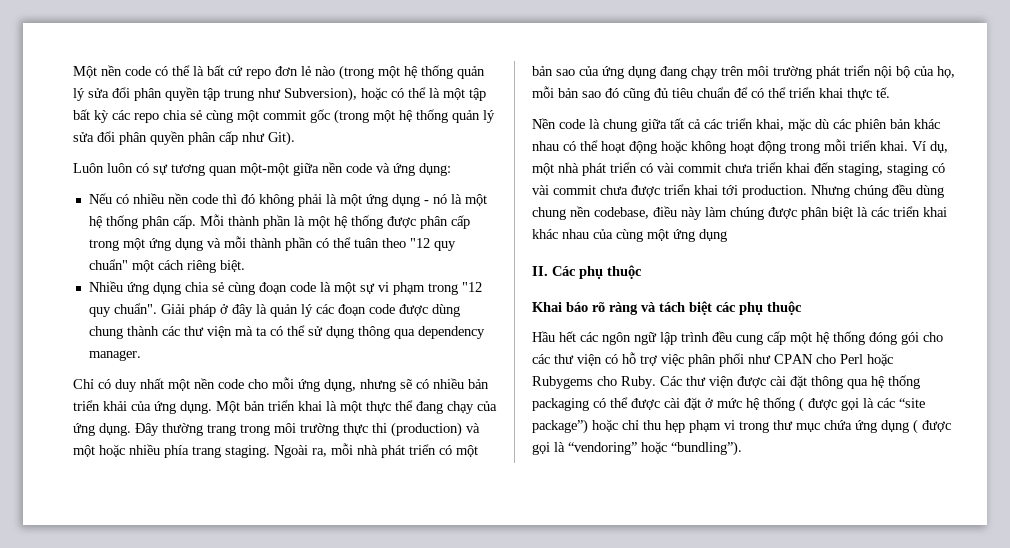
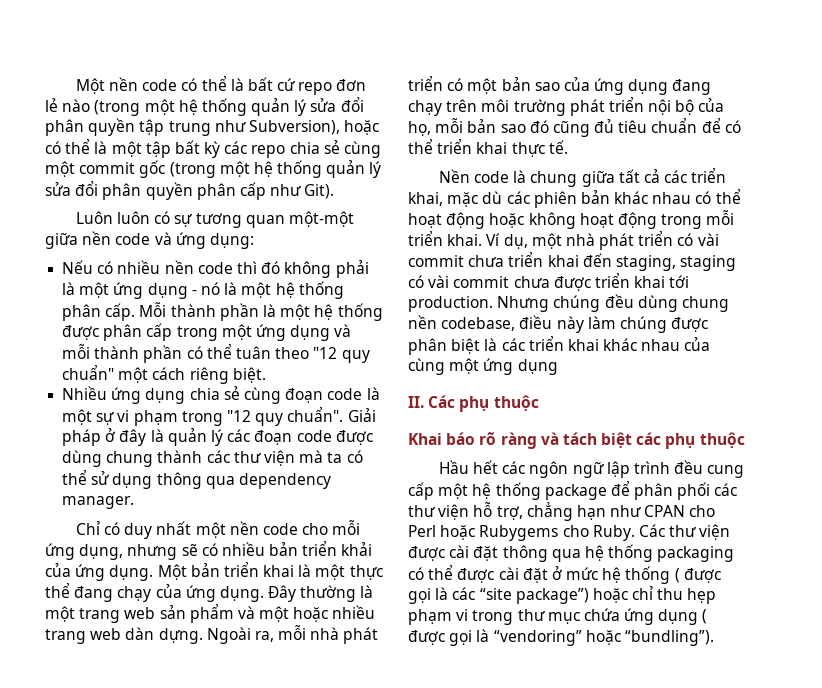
[207,422,480,437] [73,444,270,458] trang trong môi trường thực thi (production) và một hoặc nhiều phía trang staging. -> [360,585,374,598] [45,604,376,623] [45,627,203,644] là một trang web sản phẩm và một hoặc nhiều trang web dàn dựng.
[869,332,943,345] [532,352,744,367] đóng gói cho các thư viện có hỗ trợ việc phân phối -> [544,481,738,500] [408,502,606,521] package để phân phối các thư viện hỗ trợ, chẳng hạn

